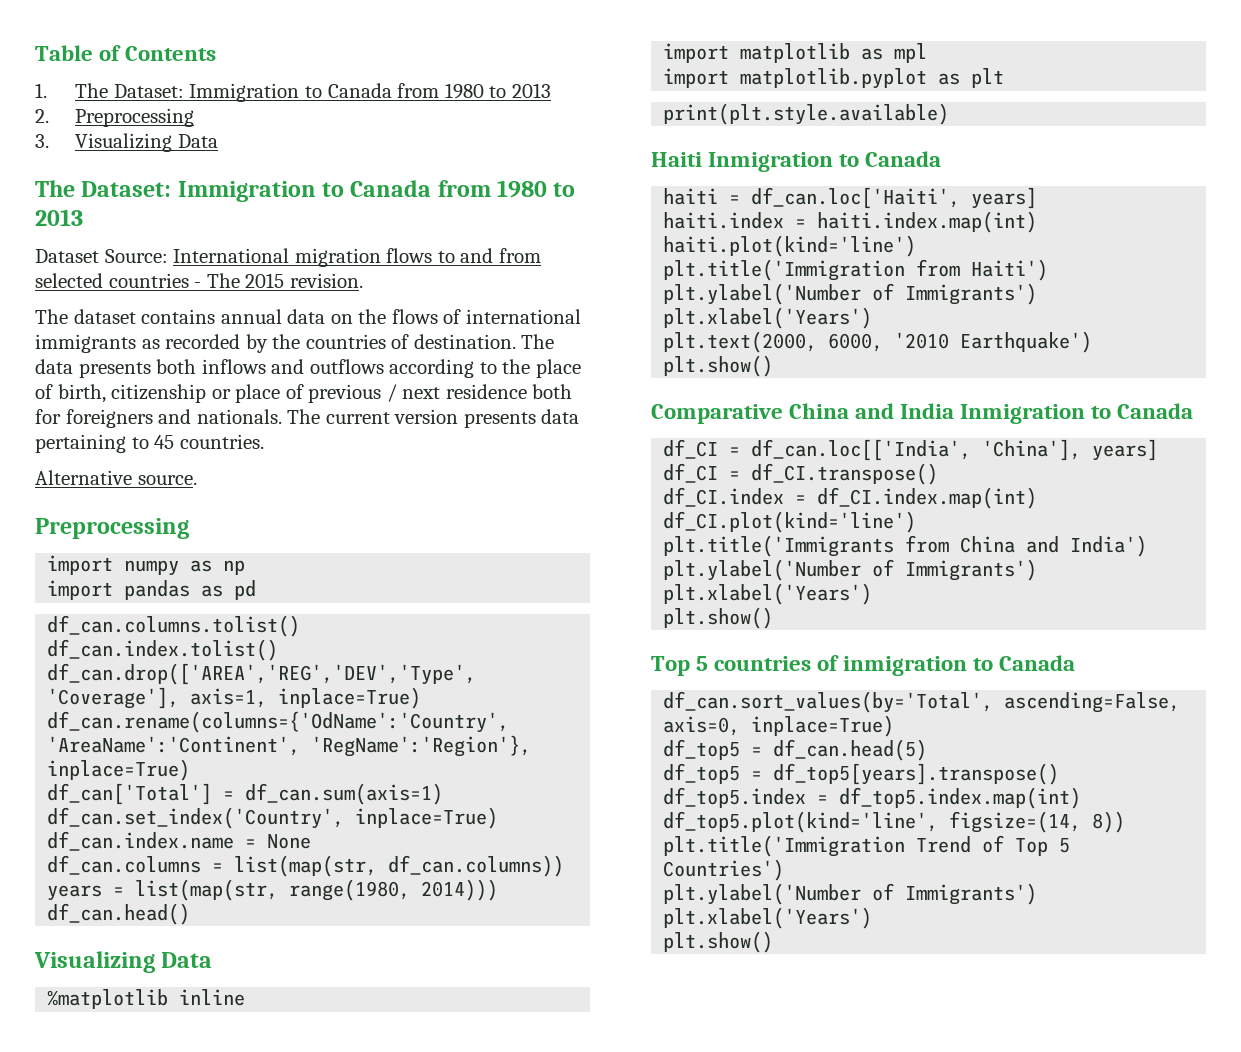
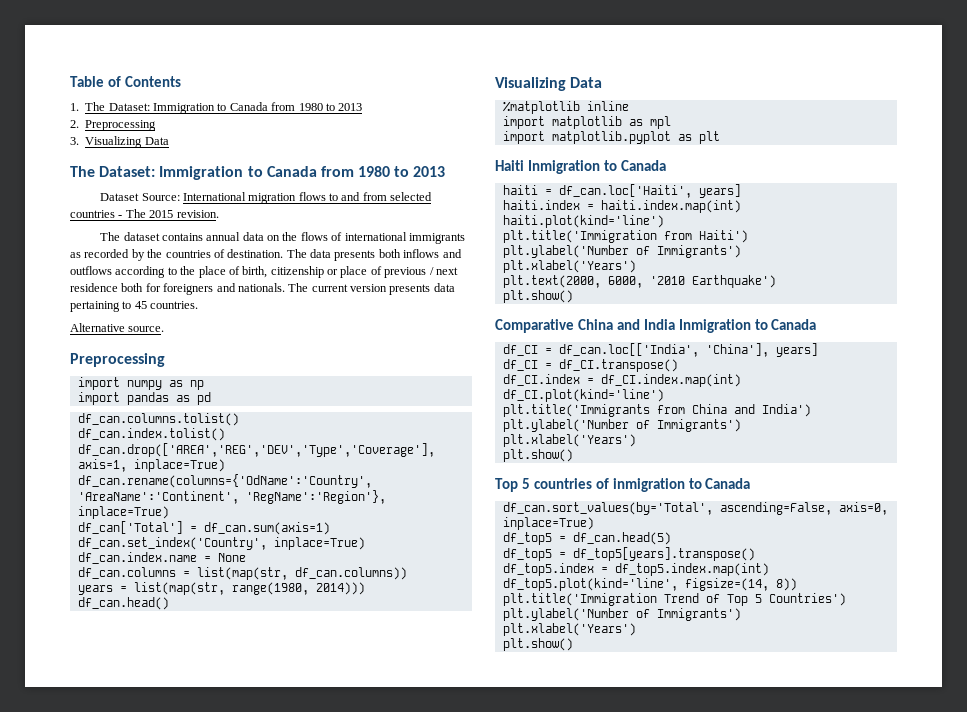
[663,103,950,125] // print(plt.style.available) -> (720, 137) none

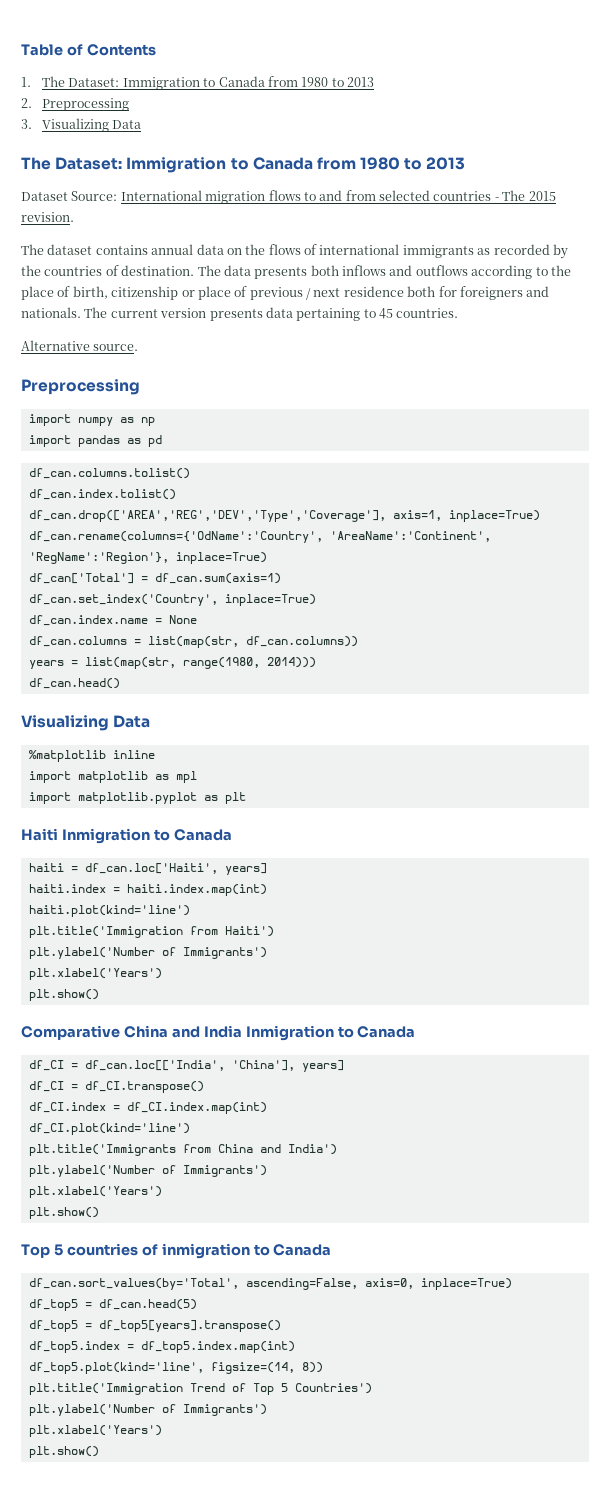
[502,275,776,288] // plt.text(2000, 6000, '2010 Earthquake') -> (162, 974) none

